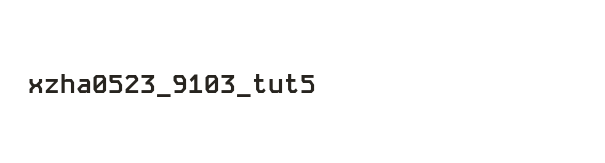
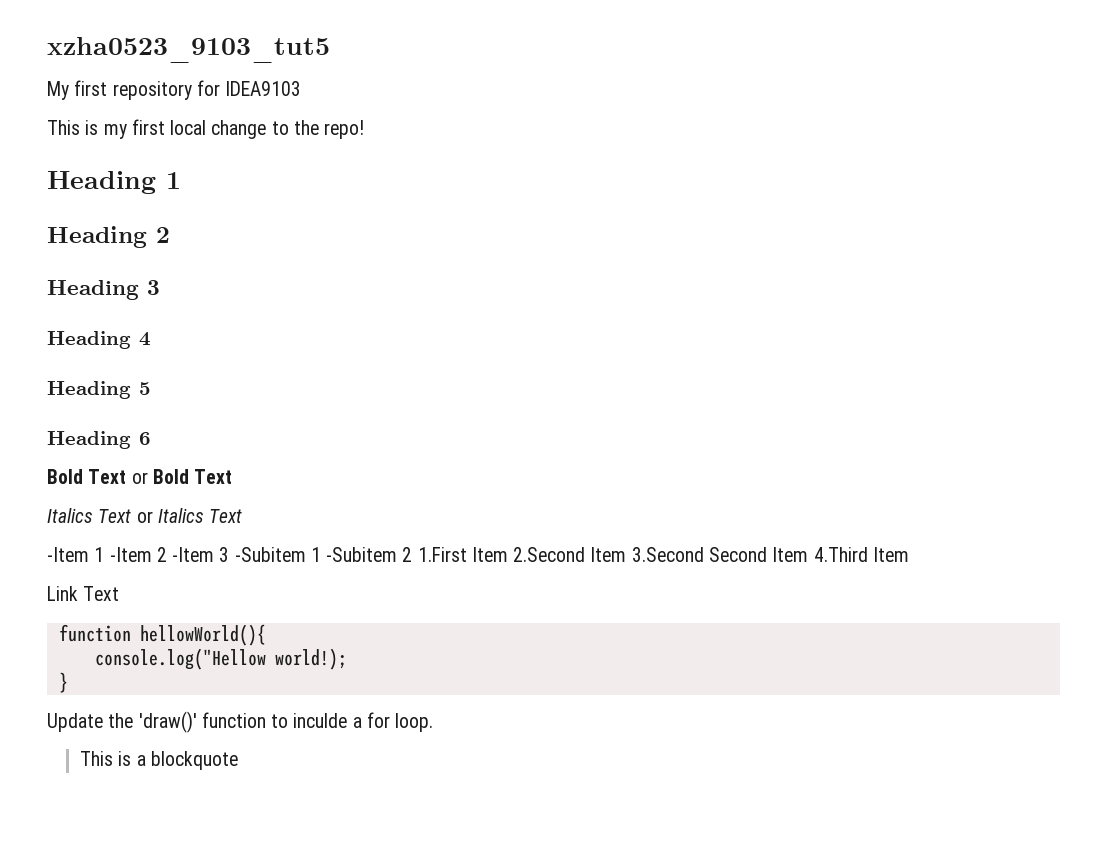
(316, 85) none -> [47,80,302,100] [47,119,365,139] [47,171,181,194] [47,226,170,248] [47,280,160,300] [47,331,151,349] [47,381,151,399] [47,431,151,449] [47,469,233,484] [47,508,243,523] [47,547,909,562] [47,586,120,601] [58,624,266,646] [94,648,347,670] [58,672,68,693] [47,711,434,733] [80,751,238,770] // My first repository for IDEA9103 // This is my first local change to the repo! // Heading 1 // Heading 2 // Heading 3 // Heading 4 // Heading 5 // Heading 6 // Bold Text or Bold Text // Italics Text or Italics Text // -Item 1 -Item 2 -Item 3 -Subitem 1 -Subitem 2 1.First Item 2.Second Item 3.Second Second Item 4.Third Item // Link Text // function hellowWorld(){ // console.log("Hellow world!); // } // Update the 'draw()' function to inculde a for loop. // This is a blockquote

